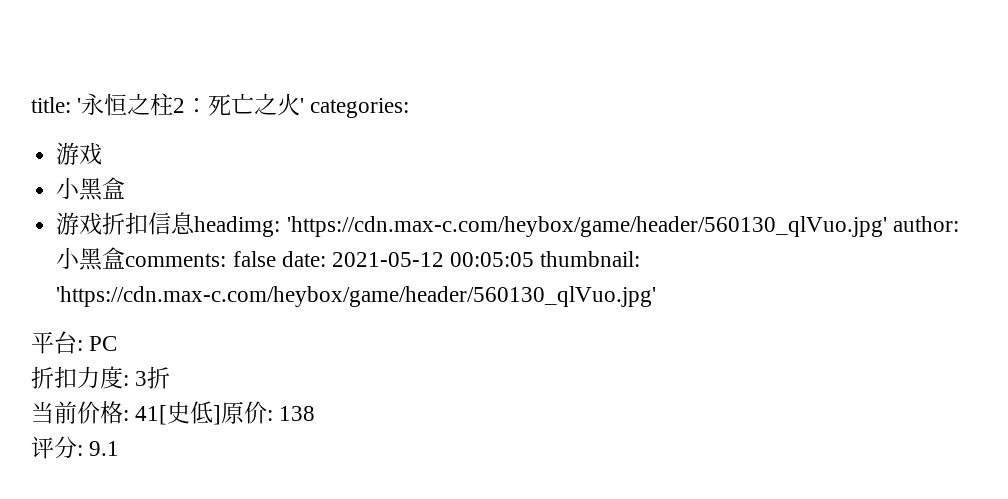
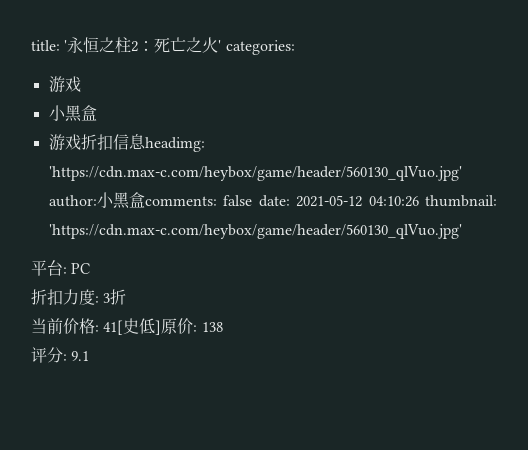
[450,252,535,267] 00:05:05 -> [368,196,419,207] 04:10:26

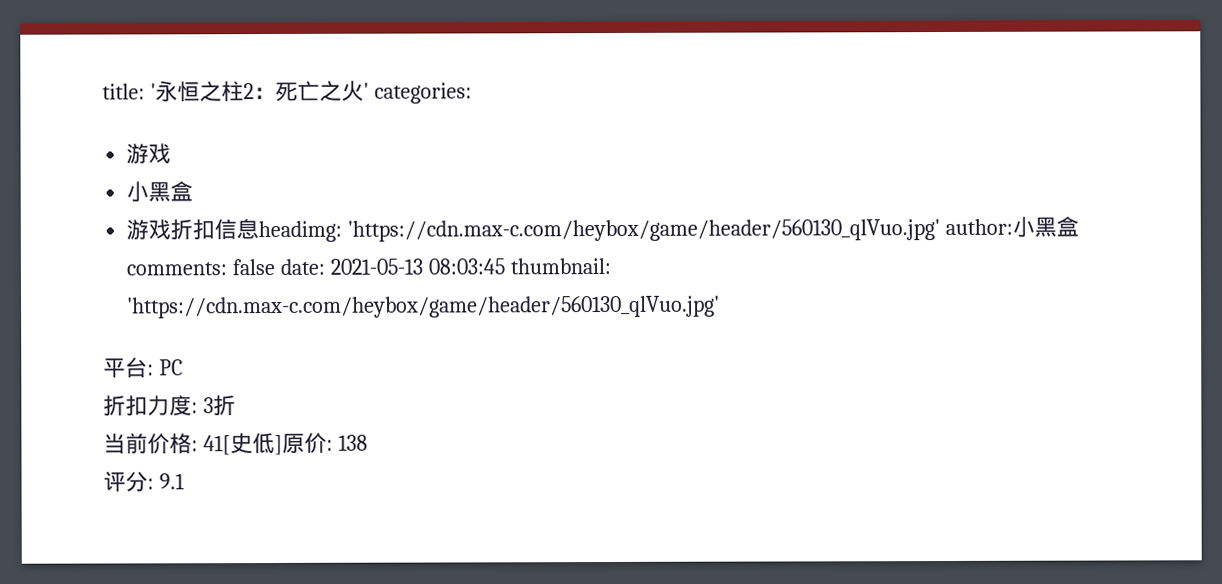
[296,195,419,207] 2021-05-12 04:10:26 -> [330,258,505,275] 2021-05-13 08:03:45

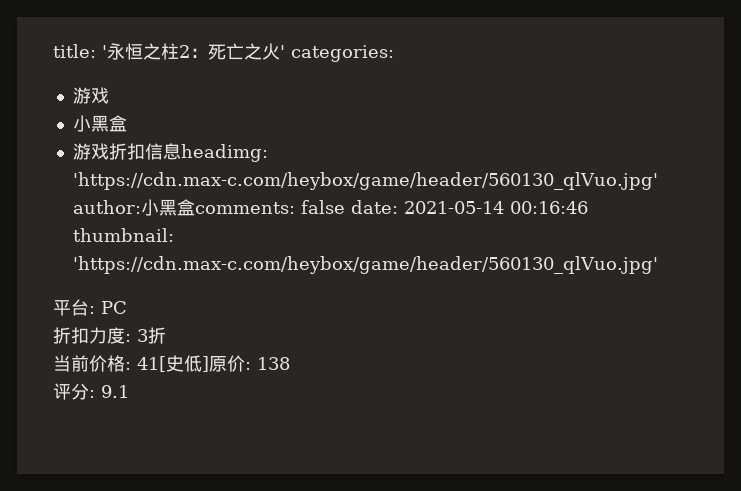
[330,258,505,275] 2021-05-13 08:03:45 -> [403,201,588,214] 2021-05-14 00:16:46

